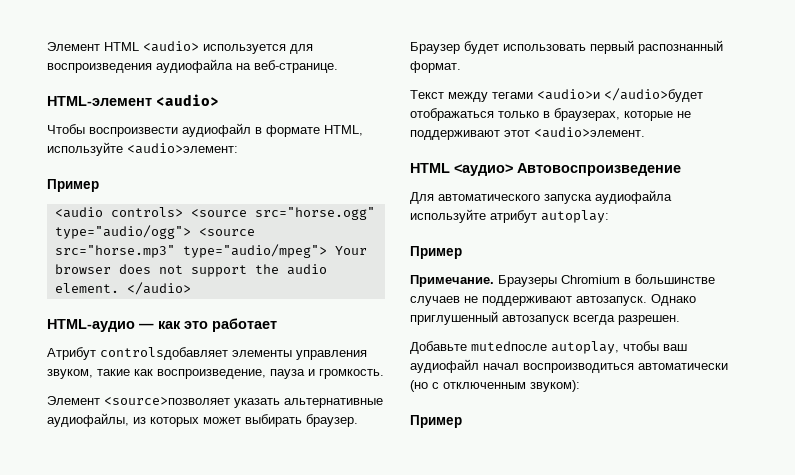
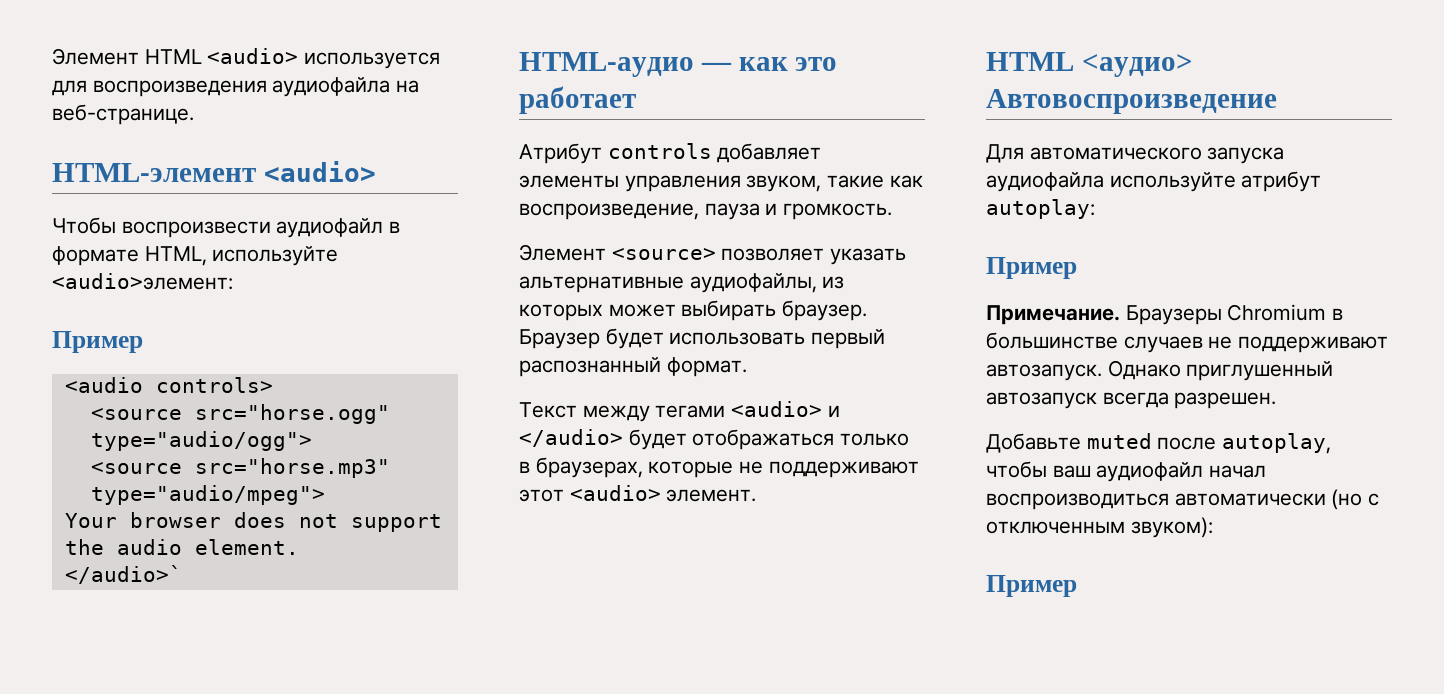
(183, 212) none -> (273, 385) //
(191, 232) none -> (312, 441) //
(327, 251) none -> (325, 495) //
[126,282,191,295] </audio> -> [64,565,182,584] // </audio>`
[100,347,228,360] controlsдобавляет -> [607,143,822,163] controls добавляет
[104,397,230,405] <source>позволяет -> [611,248,825,261] <source> позволяет
[537,88,703,102] <audio>и </audio>будет -> [731,401,840,417] [519,429,687,450] <audio> и </audio> будет
[534,127,645,138] <audio>элемент. -> [569,485,757,502] <audio> элемент.
[471,341,547,351] mutedпосле -> [1086,433,1217,450] muted после

